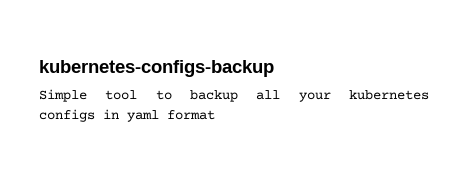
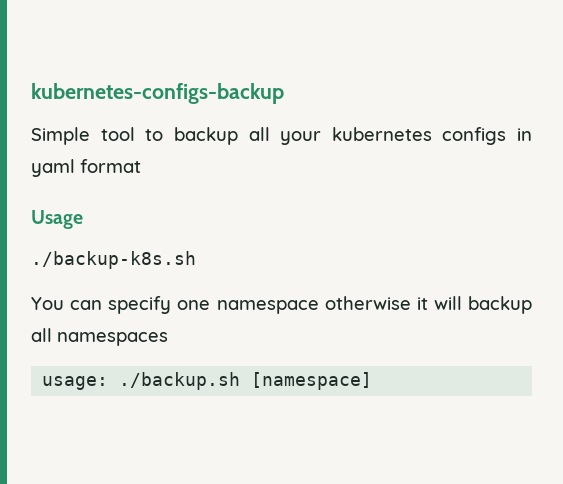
(215, 115) none -> [31,210,83,229] [31,251,196,269] [31,296,532,314] [31,328,168,346] [42,372,373,390] // Usage // ./backup-k8s.sh // You can specify one namespace otherwise it will backup all namespaces // usage: ./backup.sh [namespace]

